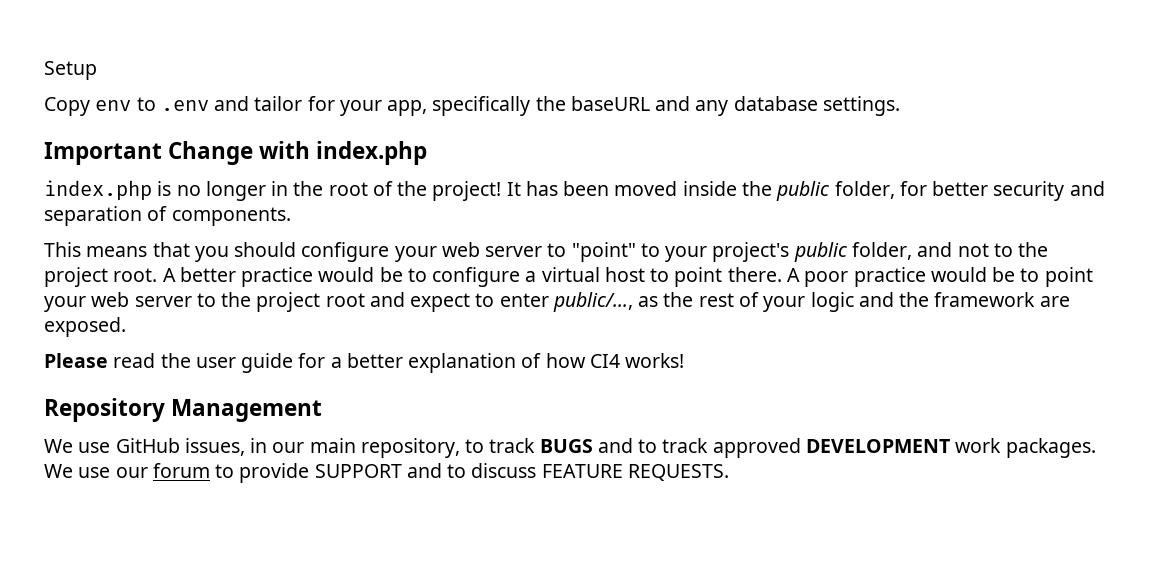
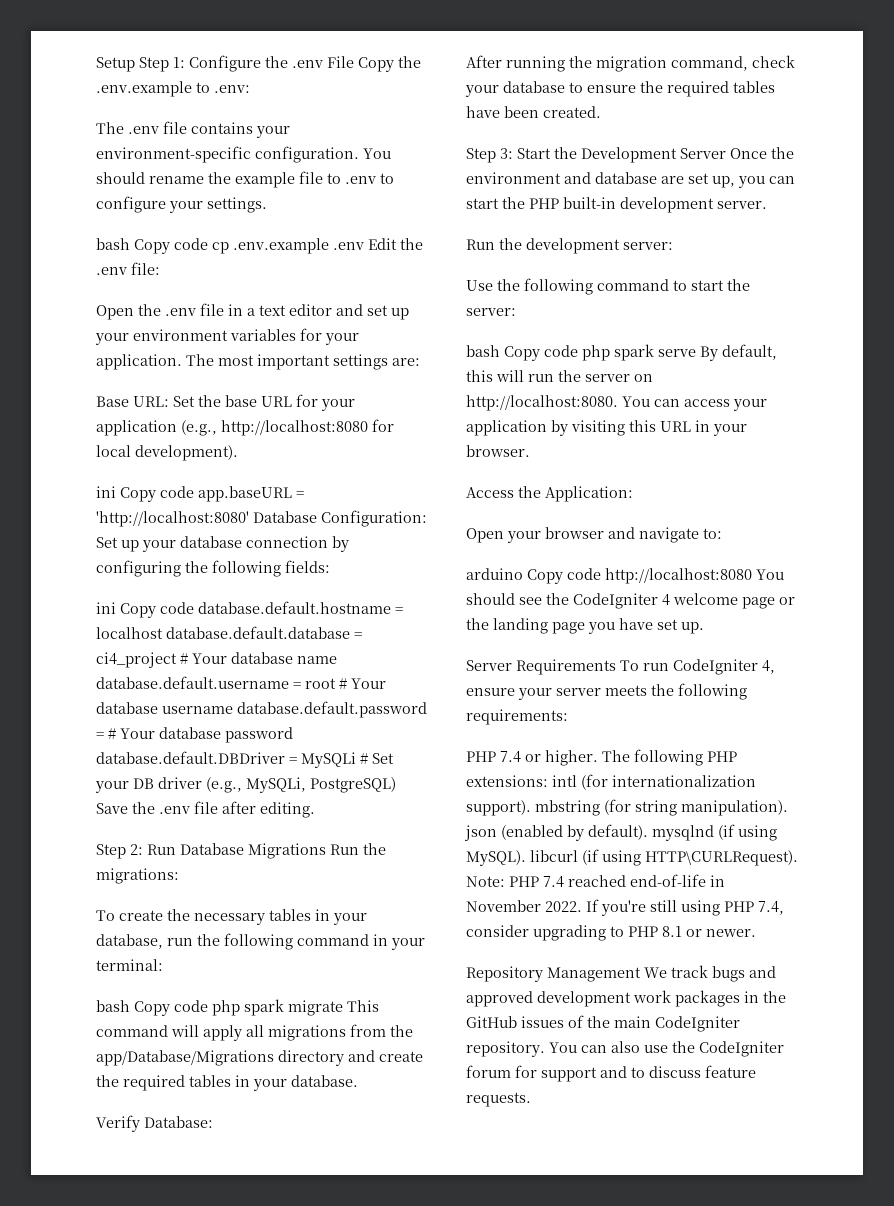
[44,96,900,116] [44,141,428,165] [44,180,1105,201] [44,206,291,226] [44,242,1049,262] [44,267,1093,287] [44,292,1070,312] [44,317,126,337] [44,353,685,373] [44,398,323,422] [44,438,1096,458] [44,463,402,483] // Copy env to .env and tailor for your app, specifically the baseURL and any database settings. // Important Change with index.php // index.php is no longer in the root of the project! It has been moved inside the public folder, for better security and separation of components. // This means that you should configure your web server to "point" to your project's public folder, and not to the project root. A better practice would be to configure a virtual host to point there. A poor practice would be to point your web server to the project root and expect to enter public/..., as the rest of your logic and the framework are exposed. // Please read the user guide for a better explanation of how CI4 works! // Repository Management // We use GitHub issues, in our main repository, to track BUGS and to track approved DEVELOPMENT work packages. We use our forum to provide SUPPORT -> [139,55,421,72] [96,81,250,97] [96,121,290,138] [96,146,391,163] [96,171,394,188] [96,196,267,213] [96,238,423,254] [96,262,160,275] [96,303,409,320] [95,328,359,345] [96,354,420,370] [96,394,355,411] [96,419,394,436] [96,445,238,461] [96,486,304,502] [96,510,427,527] [96,536,349,552] [96,560,330,577] [96,601,403,618] [96,626,362,639] [96,652,337,668] [96,676,386,689] [96,701,427,718] [96,727,293,743] [96,751,394,768] [95,777,396,793] [96,801,315,818] [96,843,386,859] [96,868,179,884] [96,909,367,925] [96,933,425,950] [96,959,163,971] [96,999,379,1016] [96,1024,413,1041] [96,1050,423,1066] [96,1075,358,1091] [96,1115,213,1132] [466,55,795,72] [465,81,775,97] [466,106,601,118] [466,147,794,163] [466,172,795,188] [466,197,767,213] [466,238,673,254] [466,278,750,295] [466,308,516,316] [466,344,777,361] [466,370,653,382] [466,395,767,411] [466,420,747,436] [466,445,530,457] [466,486,633,502] [466,527,722,543] [466,568,784,584] [466,593,795,609] [466,618,704,634] [466,659,775,675] [466,683,747,700] [466,709,568,725] [466,749,737,766] [466,774,756,790] [466,799,788,816] [464,824,777,841] [466,849,798,866] [466,874,725,888] [466,899,784,916] [466,925,756,941] [466,965,776,982] [466,990,786,1007] [466,1015,740,1032] [466,1041,784,1057] [466,1065,597,1082] Step 1: Configure the .env File Copy the .env.example to .env: // The .env file contains your environment-specific configuration. You should rename the example file to .env to configure your settings. // bash Copy code cp .env.example .env Edit the .env file: // Open the .env file in a text editor and set up your environment variables for your application. The most important settings are: // Base URL: Set the base URL for your application (e.g., http://localhost:8080 for local development). // ini Copy code app.baseURL = 'http://localhost:8080' Database Configuration: Set up your database connection by configuring the following fields: // ini Copy code database.default.hostname = localhost database.default.database = ci4_project # Your database name database.default.username = root # Your database username database.default.password = # Your database password database.default.DBDriver = MySQLi # Set your DB driver (e.g., MySQLi, PostgreSQL) Save the .env file after editing. // Step 2: Run Database Migrations Run the migrations: // To create the necessary tables in your database, run the following command in your terminal: // bash Copy code php spark migrate This command will apply all migrations from the app/Database/Migrations directory and create the required tables in your database. // Verify Database: // After running the migration command, check your database to ensure the required tables have been created. // Step 3: Start the Development Server Once the environment and database are set up, you can start the PHP built-in development server. // Run the development server: // Use the following command to start the server: // bash Copy code php spark serve By default, this will run the server on http://localhost:8080. You can access your application by visiting this URL in your browser. // Access the Application: // Open your browser and navigate to: // arduino Copy code http://localhost:8080 You should see the CodeIgniter 4 welcome page or the landing page you have set up. // Server Requirements To run CodeIgniter 4, ensure your server meets the following requirements: // PHP 7.4 or higher. The following PHP extensions: intl (for internationalization support). mbstring (for string manipulation). json (enabled by default). mysqlnd (if using MySQL). libcurl (if using HTTP\CURLRequest). Note: PHP 7.4 reached end-of-life in November 2022. If you're still using PHP 7.4, consider upgrading to PHP 8.1 or newer. // Repository Management We track bugs and approved development work packages in the GitHub issues of the main CodeIgniter repository. You can also use the CodeIgniter forum for support
[541,464,729,481] FEATURE REQUESTS. -> [705,1065,756,1078] [466,1092,531,1107] feature requests.

